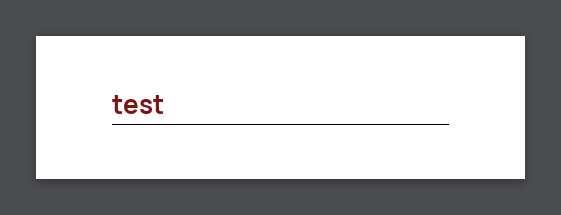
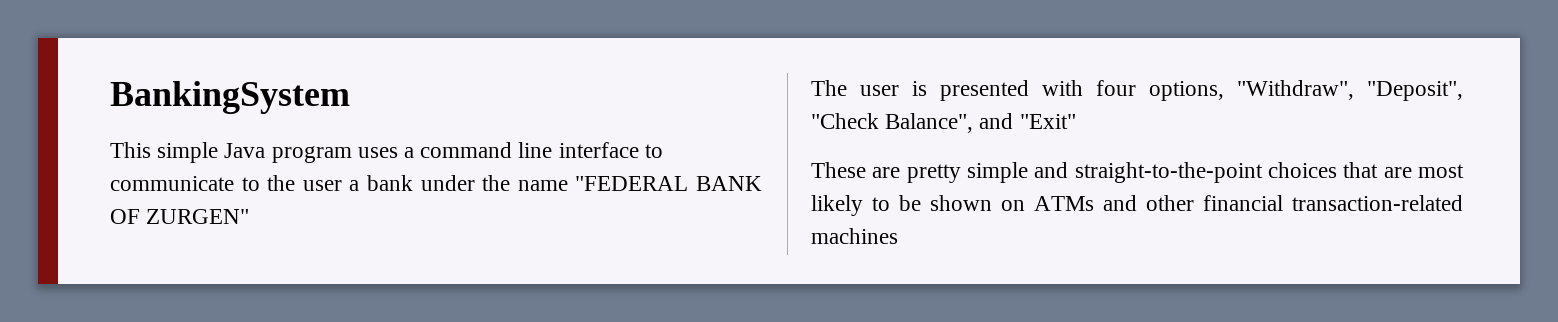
[112,95,164,114] test -> [110,81,350,114] [110,142,663,163] [110,175,763,191] [110,209,250,224] [811,80,1463,101] [811,113,1076,133] [811,162,1464,183] [811,195,1463,216] [811,228,898,244] BankingSystem // This simple Java program uses a command line interface to communicate to the user a bank under the name "FEDERAL BANK OF ZURGEN" // The user is presented with four options, "Withdraw", "Deposit", "Check Balance", and "Exit" // These are pretty simple and straight-to-the-point choices that are most likely to be shown on ATMs and other financial transaction-related machines

